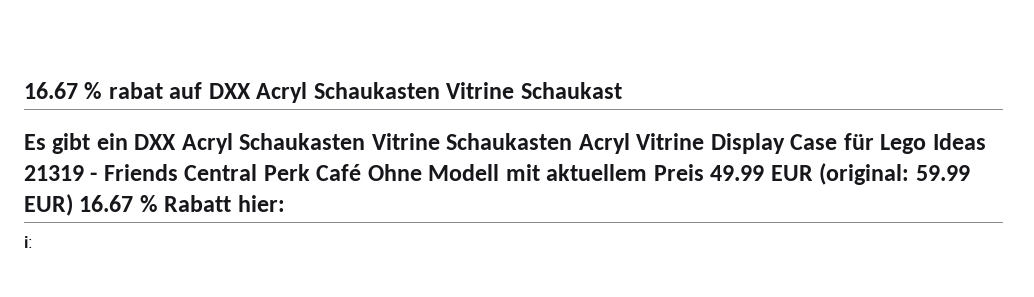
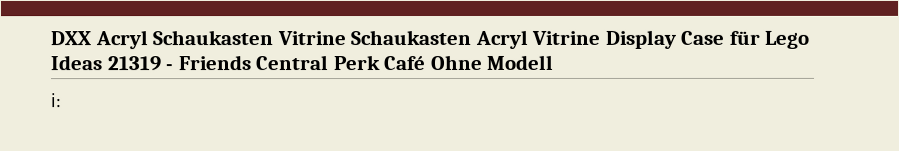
[24,82,622,103] [24,133,128,154] 16.67 % rabat auf DXX Acryl Schaukasten Vitrine Schaukast // Es gibt ein -> (50, 38) none
[505,163,970,185] [24,194,285,216] mit aktuellem Preis 49.99 EUR (original: 59.99 EUR) 16.67 % Rabatt hier: -> (554, 62) none

